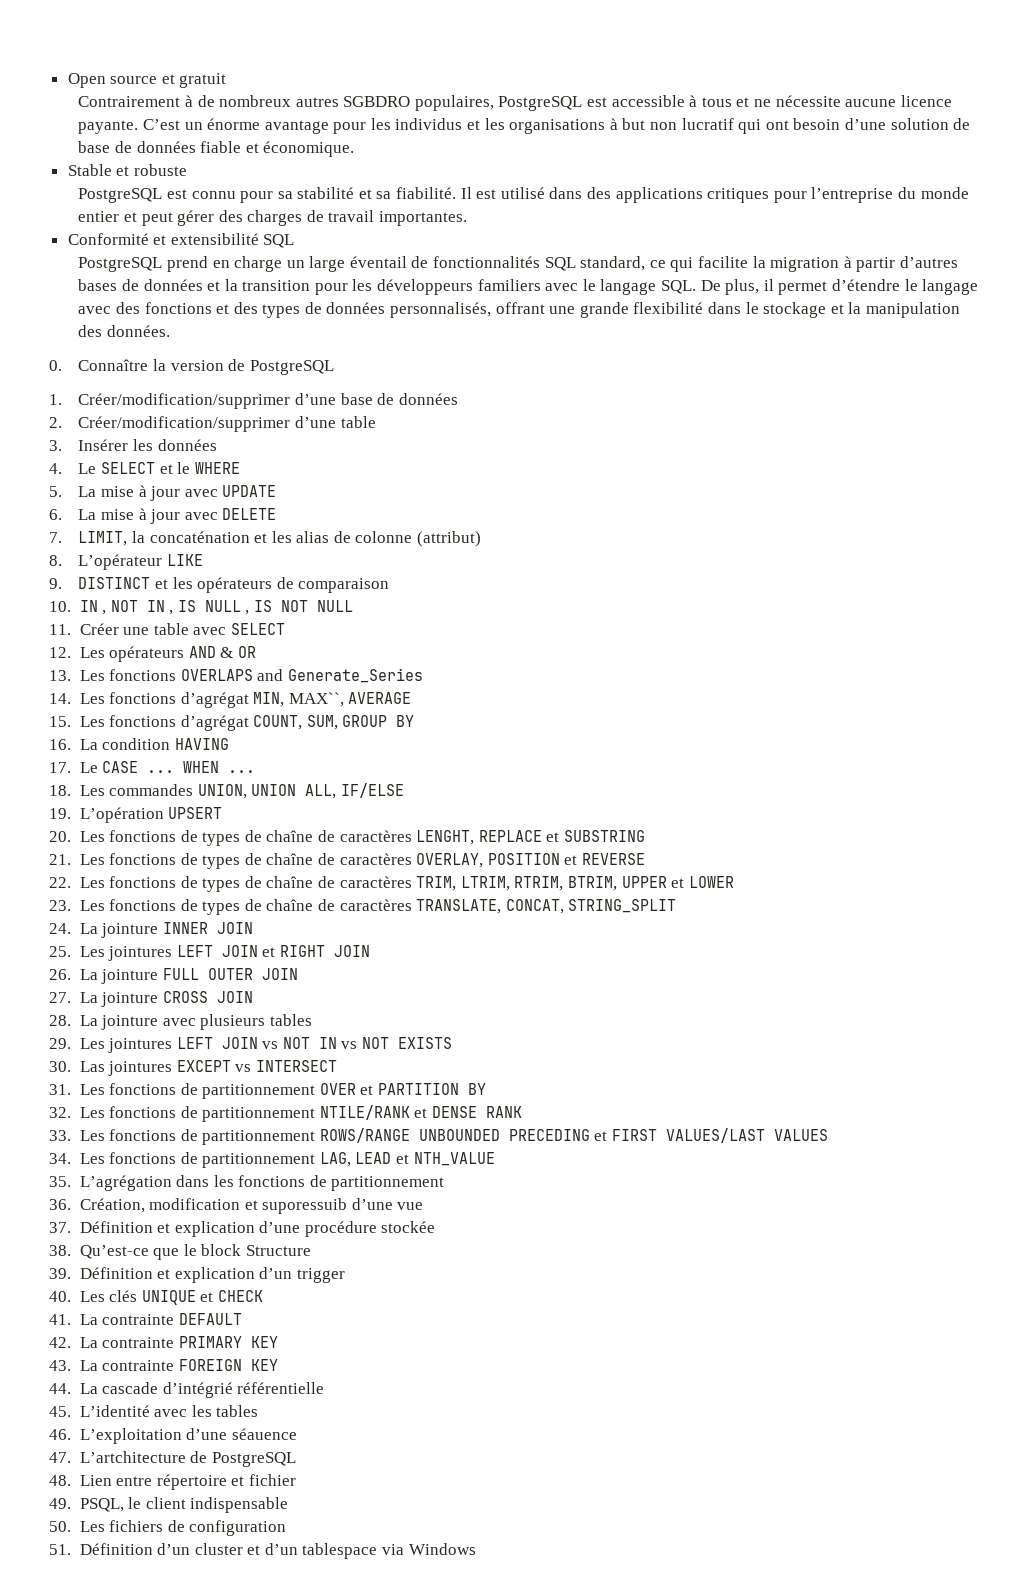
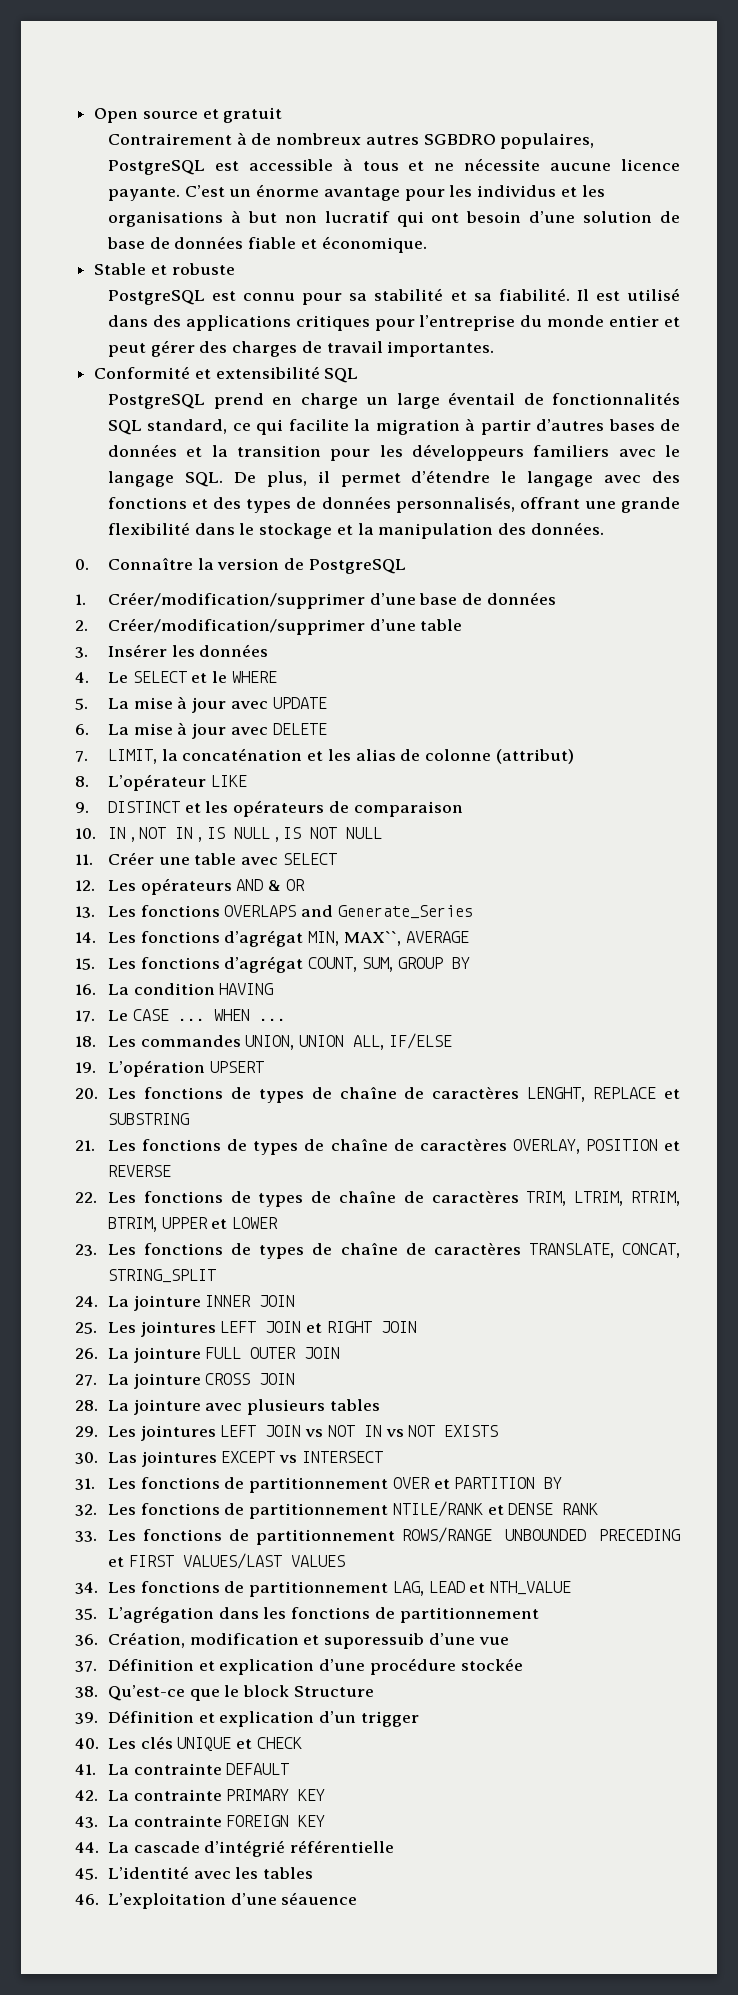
[49,1451,296,1467] [49,1474,296,1490] [49,1497,289,1513] [49,1520,287,1536] [49,1543,476,1559] // 47. L’artchitecture de PostgreSQL // 48. Lien entre répertoire et fichier // 49. PSQL, le client indispensable // 50. Les fichiers de configuration // 51. Définition d’un cluster et d’un tablespace via Windows -> (358, 1898) none

